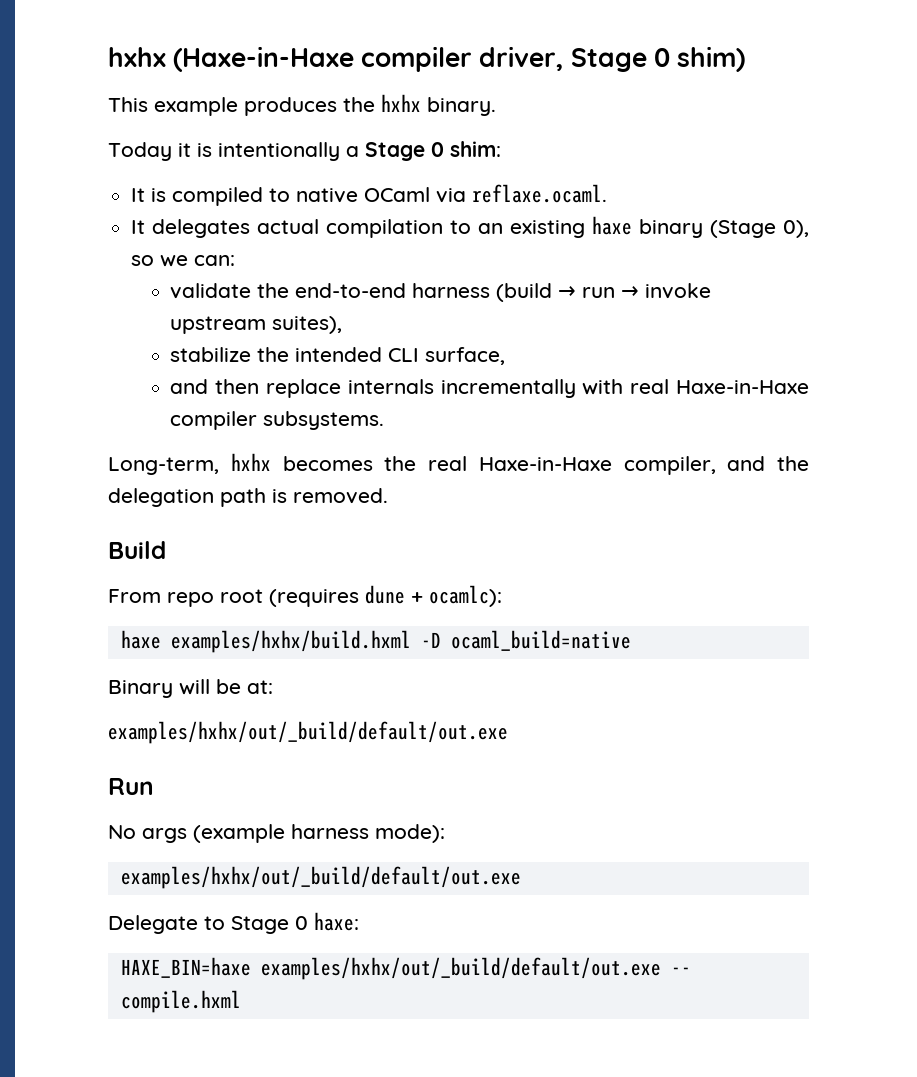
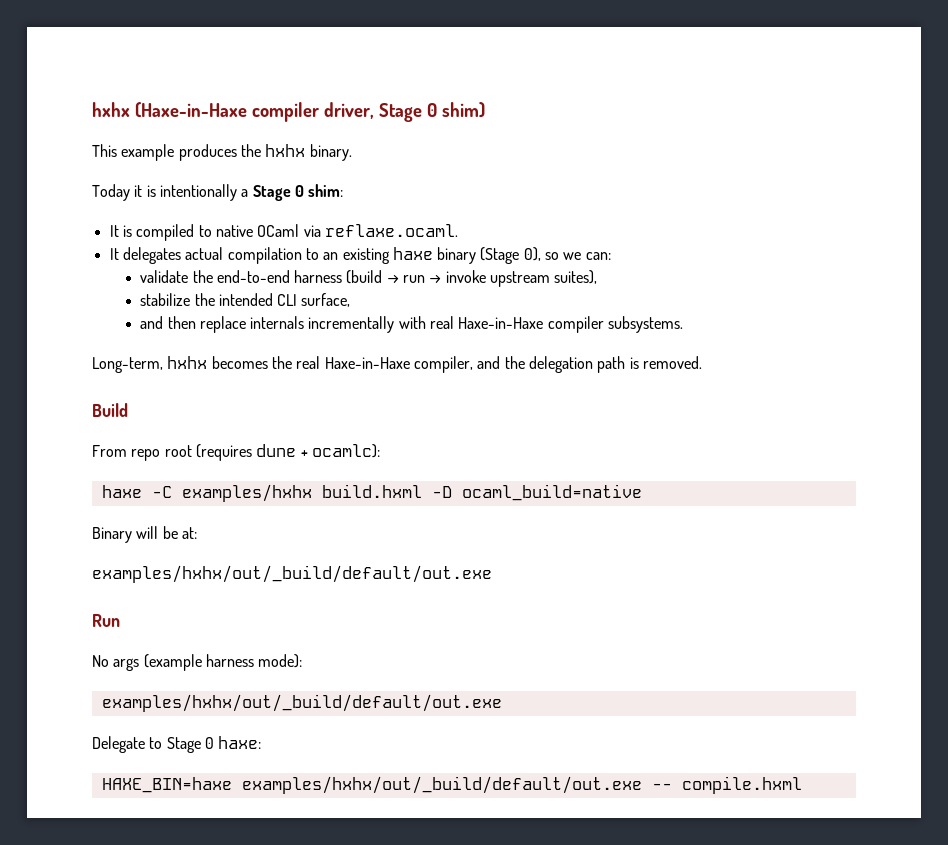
[170,630,411,653] examples/hxhx/build.hxml -> [151,484,422,502] -C examples/hxhx build.hxml

